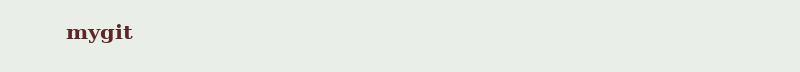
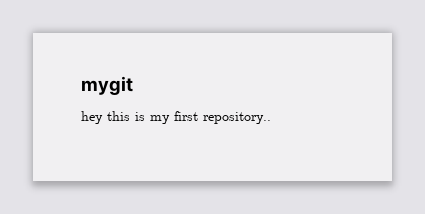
(133, 33) none -> [81,111,271,124] // hey this is my first repository..

